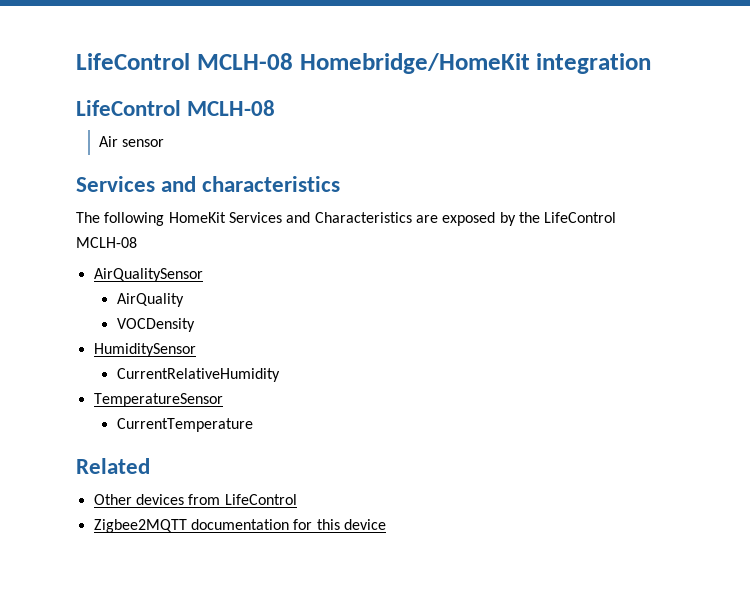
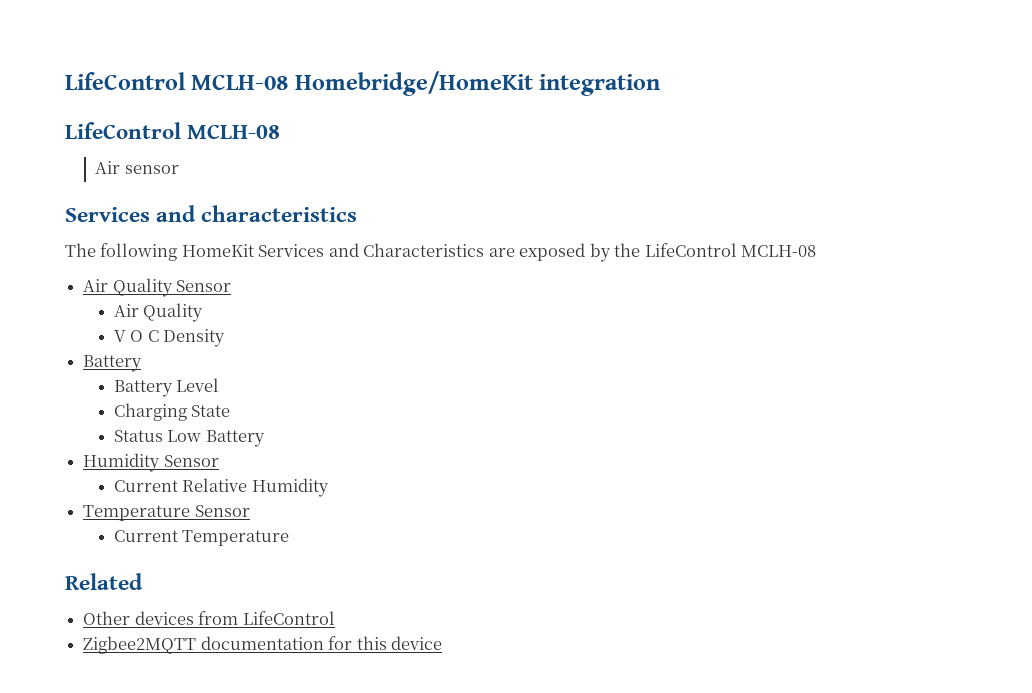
[93,268,203,282] [116,293,184,307] [116,318,195,332] [93,343,196,357] [116,368,280,382] [93,393,223,407] [116,418,253,432] AirQualitySensor // AirQuality // VOCDensity // HumiditySensor // CurrentRelativeHumidity // TemperatureSensor // CurrentTemperature -> [83,278,232,297] [113,303,204,322] [113,329,225,347] [83,355,143,372] [113,378,220,397] [113,403,231,421] [113,430,265,447] [83,453,219,472] [113,478,329,497] [83,505,250,521] [113,530,290,546] Air Quality Sensor // Air Quality // V O C Density // Battery // Battery Level // Charging State // Status Low Battery // Humidity Sensor // Current Relative Humidity // Temperature Sensor // Current Temperature

